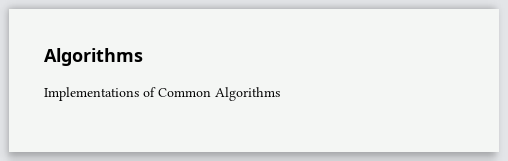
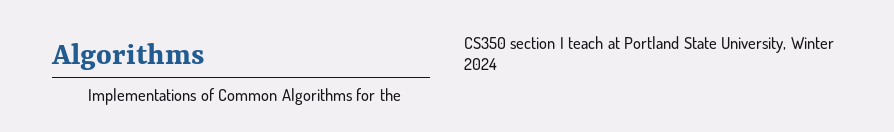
(280, 94) none -> [356,88,401,101] [464,36,834,53] [464,58,497,70] for the CS350 section I teach at Portland State University, Winter 2024

